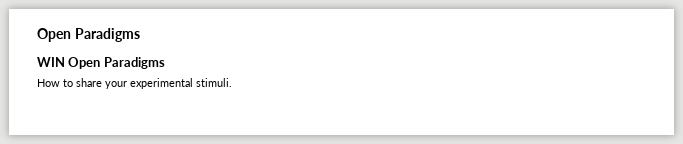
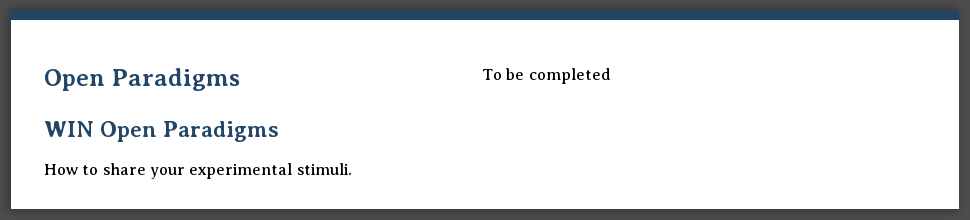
(232, 82) none -> [482,68,611,84] // To be completed

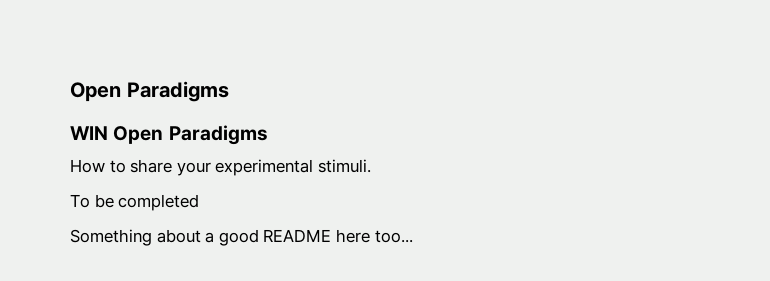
(611, 76) none -> [70,229,413,246] // Something about a good README here too...

